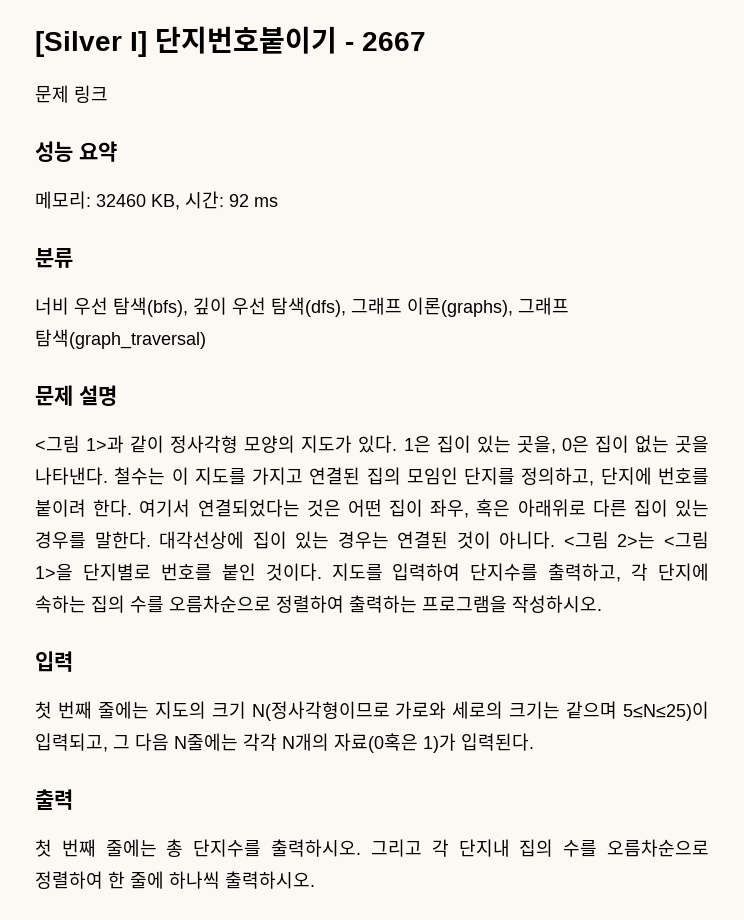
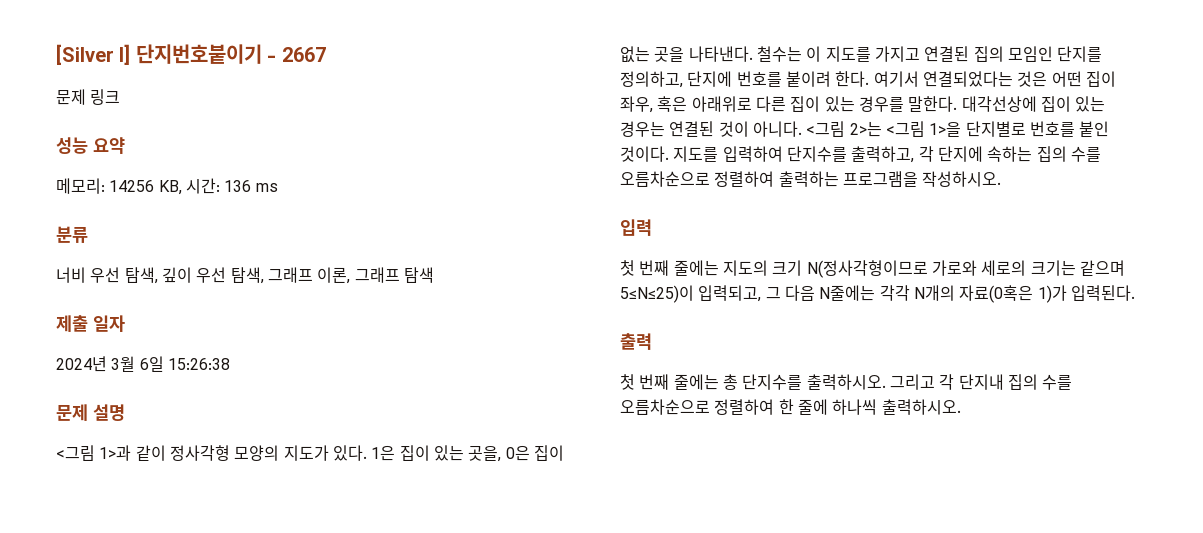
[96,194,146,207] 32460 -> [109,180,155,192] 14256
[229,194,249,207] 92 -> [224,180,252,192] 136
[113,297,188,317] 탐색(bfs), -> [124,267,158,284] 탐색,
[271,297,569,317] [35,329,206,349] 탐색(dfs), 그래프 이론(graphs), 그래프 탐색(graph_traversal) -> [230,267,434,284] [56,315,125,332] [56,356,230,372] 탐색, 그래프 이론, 그래프 탐색 // 제출 일자 // 2024년 3월 6일 15:26:38

